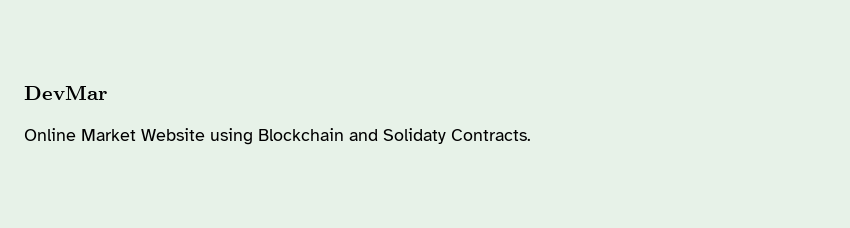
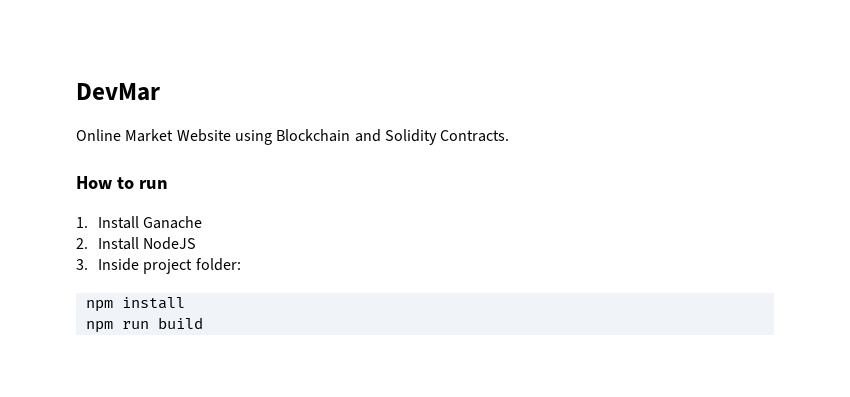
[383,128,446,144] Solidaty -> [384,129,437,145] Solidity
(531, 135) none -> [76,176,168,189] [76,216,203,229] [76,237,197,250] [76,258,241,274] [85,297,185,312] [85,317,203,333] // How to run // 1. Install Ganache // 2. Install NodeJS // 3. Inside project folder: // npm install // npm run build

